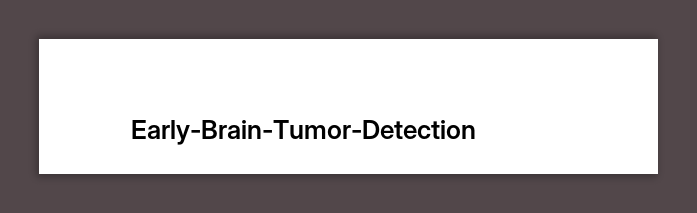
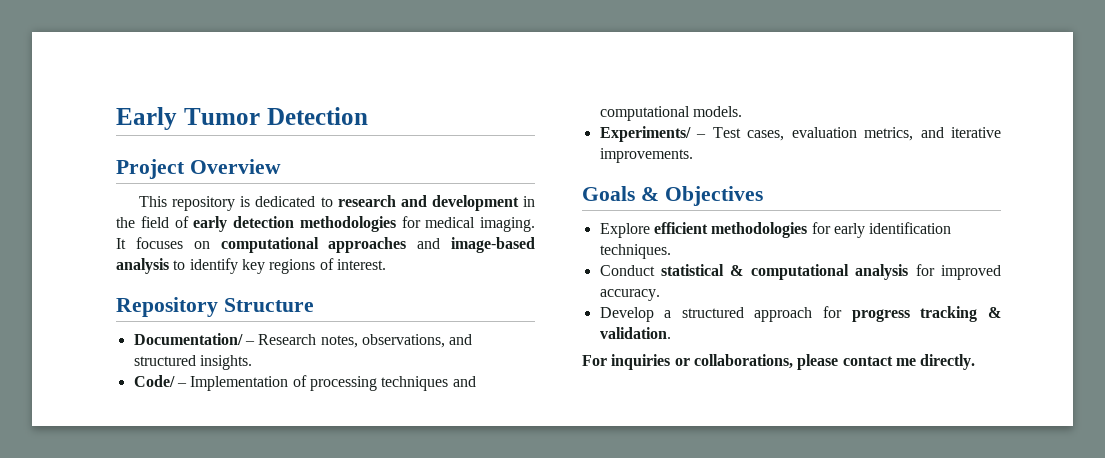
[131,120,476,145] Early-Brain-Tumor-Detection -> [116,107,368,130] [116,159,281,179] [139,195,535,211] [116,216,535,232] [116,237,535,253] [116,258,386,274] [116,297,314,317] [133,333,473,348] [133,355,252,370] [133,375,476,391] [599,106,742,121] [599,126,1001,142] [599,148,693,163] [582,186,763,206] [599,222,952,238] [599,244,671,259] [599,264,1001,280] [599,289,660,301] [599,306,1001,322] [599,327,671,339] [582,354,976,370] Early Tumor Detection // Project Overview // This repository is dedicated to research and development in the field of early detection methodologies for medical imaging. It focuses on computational approaches and image-based analysis to identify key regions of interest. // Repository Structure // Documentation/ – Research notes, observations, and structured insights. // Code/ – Implementation of processing techniques and computational models. // Experiments/ – Test cases, evaluation metrics, and iterative improvements. // Goals & Objectives // Explore efficient methodologies for early identification techniques. // Conduct statistical & computational analysis for improved accuracy. // Develop a structured approach for progress tracking & validation. // For inquiries or collaborations, please contact me directly.

